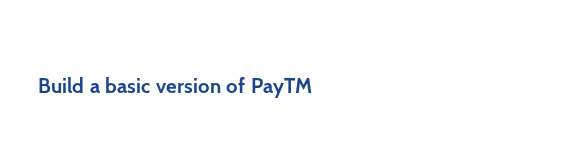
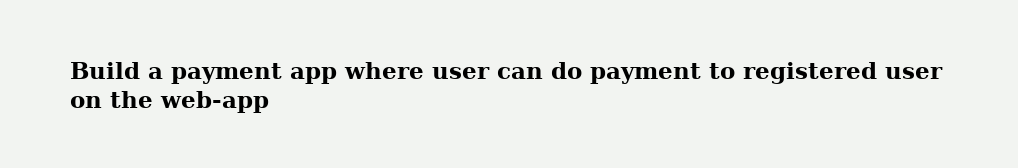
[105,77,312,98] basic version of PayTM -> [171,62,943,84] [70,91,269,113] payment app where user can do payment to registered user on the web-app

